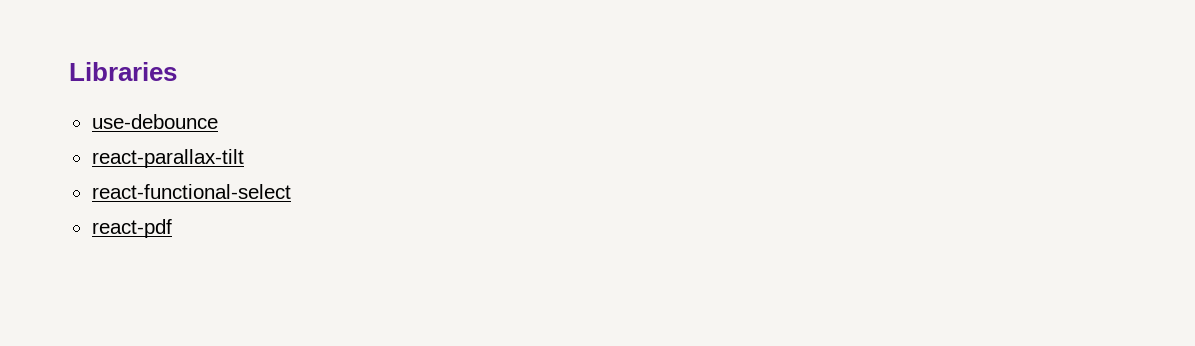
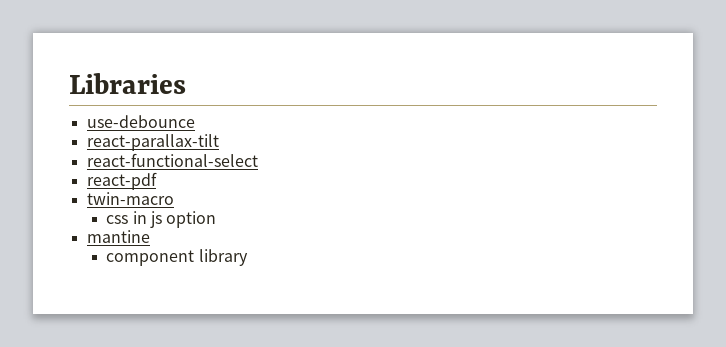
(172, 228) none -> [86,192,174,205] [106,211,217,228] [86,230,150,243] [106,249,248,266] // twin-macro // css in js option // mantine // component library

